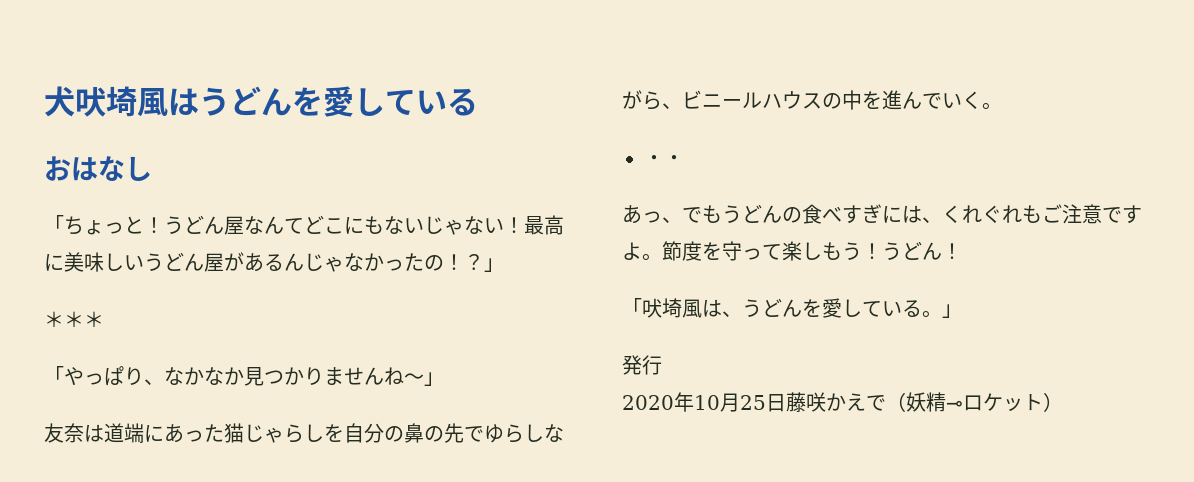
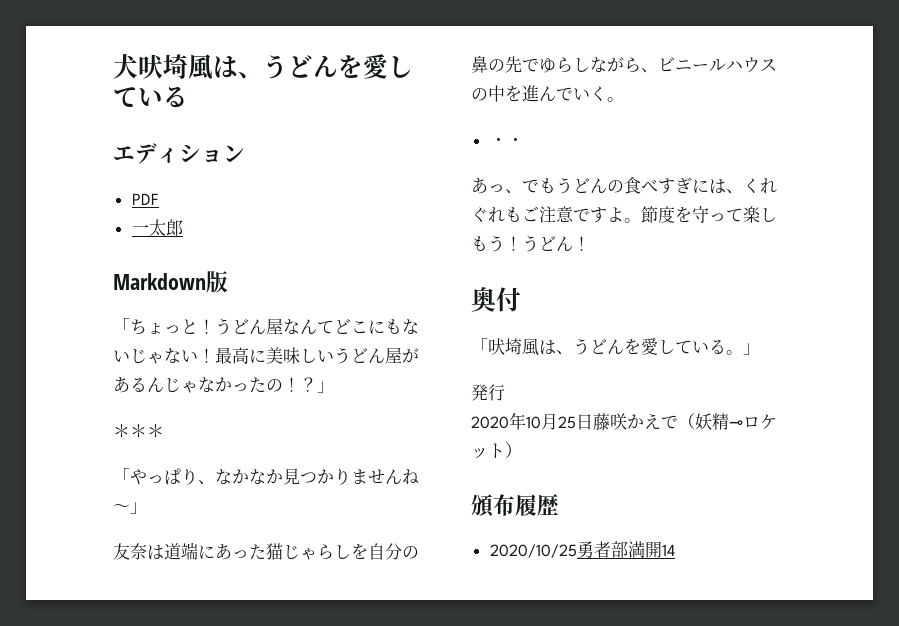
(199, 102) none -> [238,72,263,79] 、
[44,156,152,181] おはなし -> [113,143,245,164] [131,193,159,205] [131,219,183,236] [113,271,228,293] エディション // PDF // 一太郎 // Markdown版
(962, 251) none -> [471,287,521,312] // 奥付
(1063, 402) none -> [471,494,559,517] [489,541,675,559] // 頒布履歴 // 2020/10/25勇者部満開14

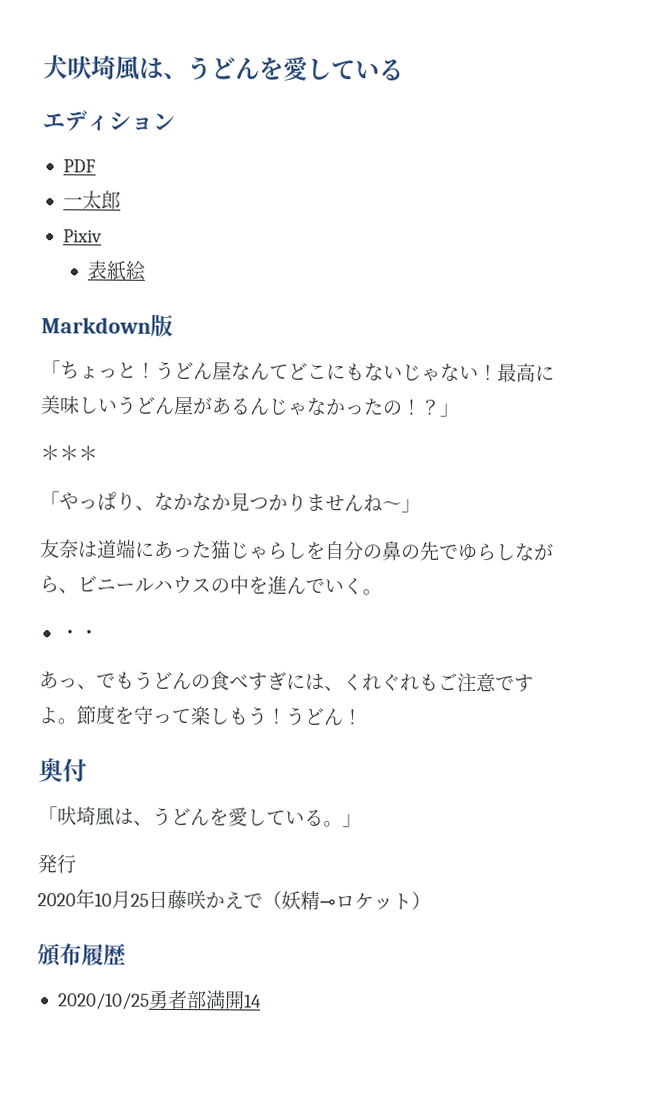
(183, 227) none -> [62,229,103,243] [87,260,147,281] // Pixiv // 表紙絵

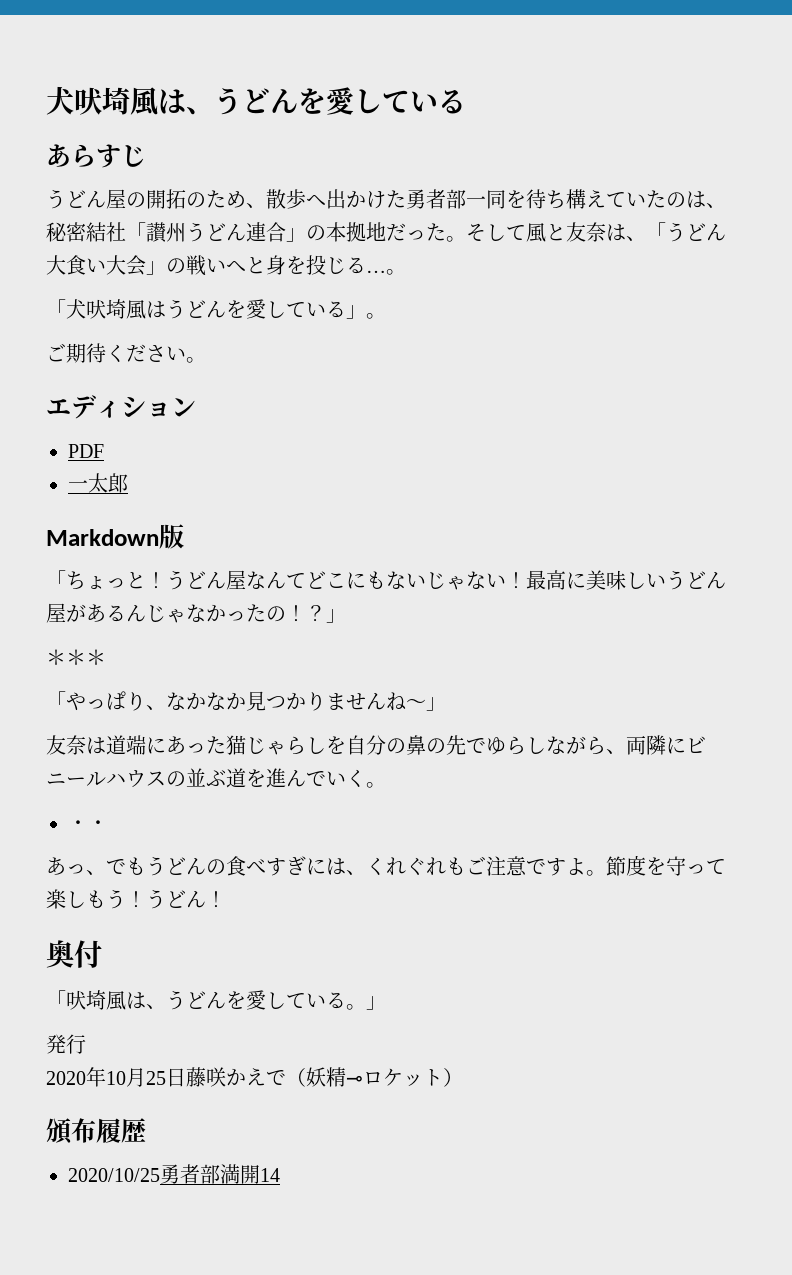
(404, 70) none -> [46,144,146,168] [46,189,726,209] [46,222,726,243] [46,255,406,276] [46,299,386,319] [46,343,206,363] // あらすじ // うどん屋の開拓のため、散歩へ出かけた勇者部一同を待ち構えていたのは、秘密結社「讃州うどん連合」の本拠地だった。そして風と友奈は、「うどん大食い大会」の戦いへと身を投じる…。 // 「犬吠埼風はうどんを愛している」。 // ご期待ください。
[62,229,103,243] [87,260,147,281] // Pixiv // 表紙絵 -> (128, 483) none
(78, 591) none -> [626,735,686,755] 両隣に
[229,575,249,595] 中 -> [186,768,246,788] 並ぶ道

